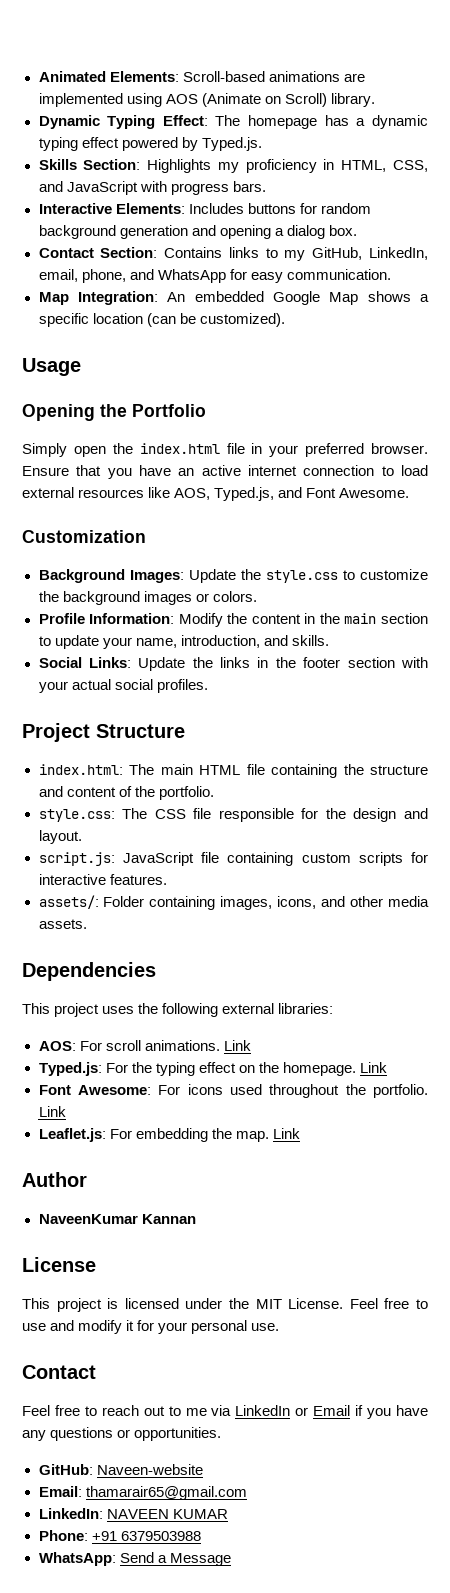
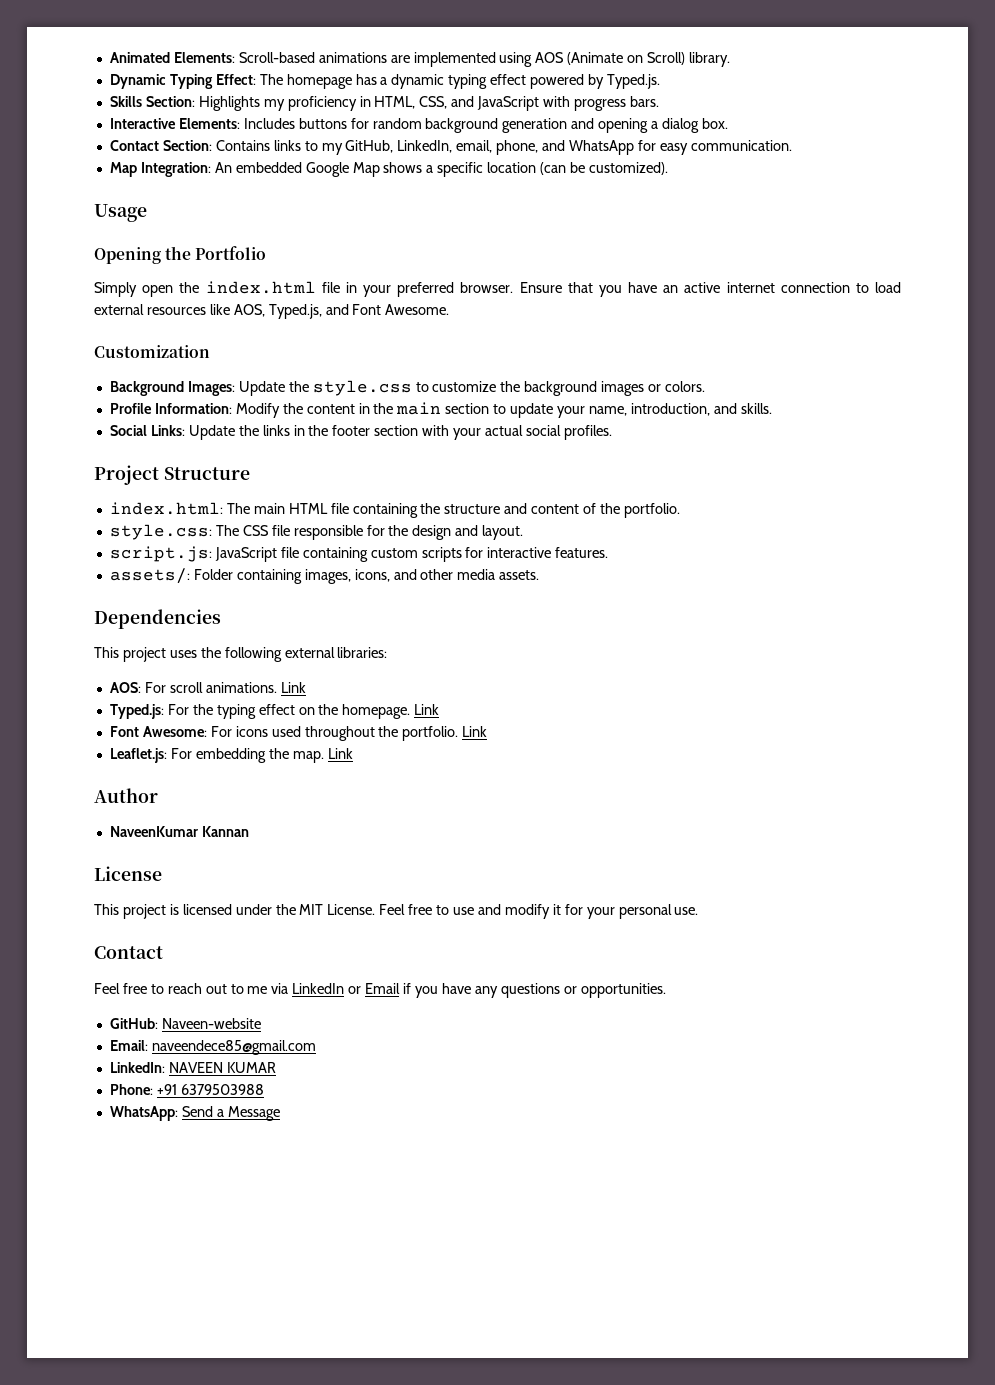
[85,1486,247,1500] thamarair65@gmail.com -> [151,1040,316,1055] naveendece85@gmail.com

